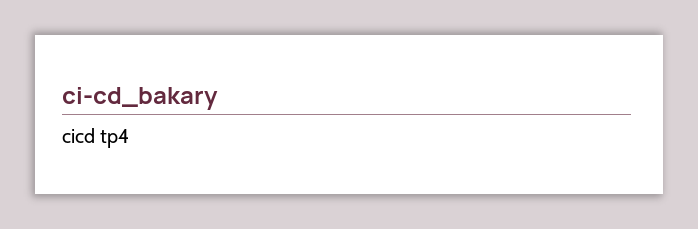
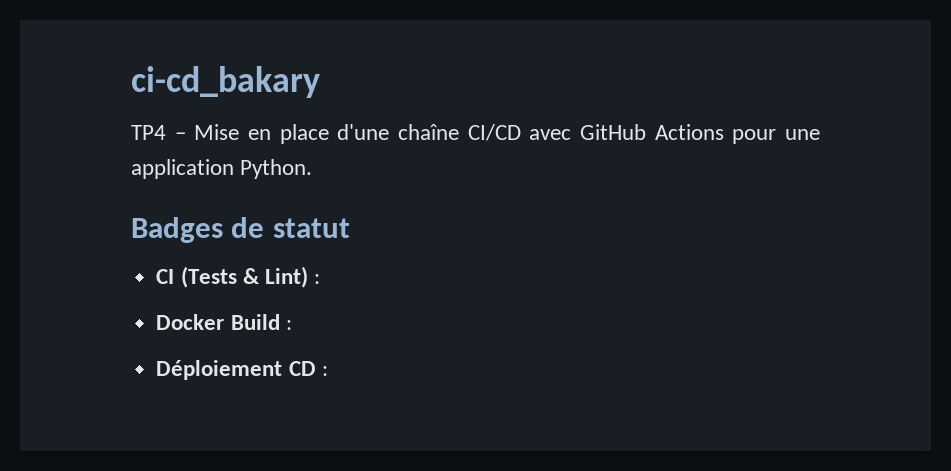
[62,128,130,148] cicd tp4 -> [131,124,820,144] [131,159,313,179] [131,217,350,243] [156,266,321,288] [156,314,292,330] [156,360,328,380] TP4 – Mise en place d'une chaîne CI/CD avec GitHub Actions pour une application Python. // Badges de statut // CI (Tests & Lint) : // Docker Build : // Déploiement CD :

